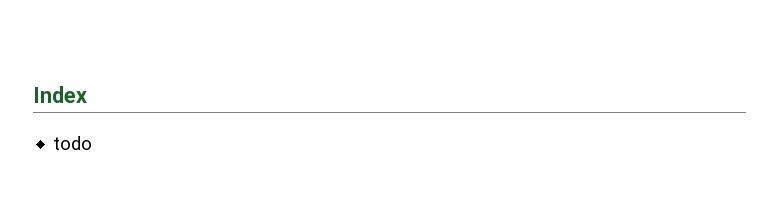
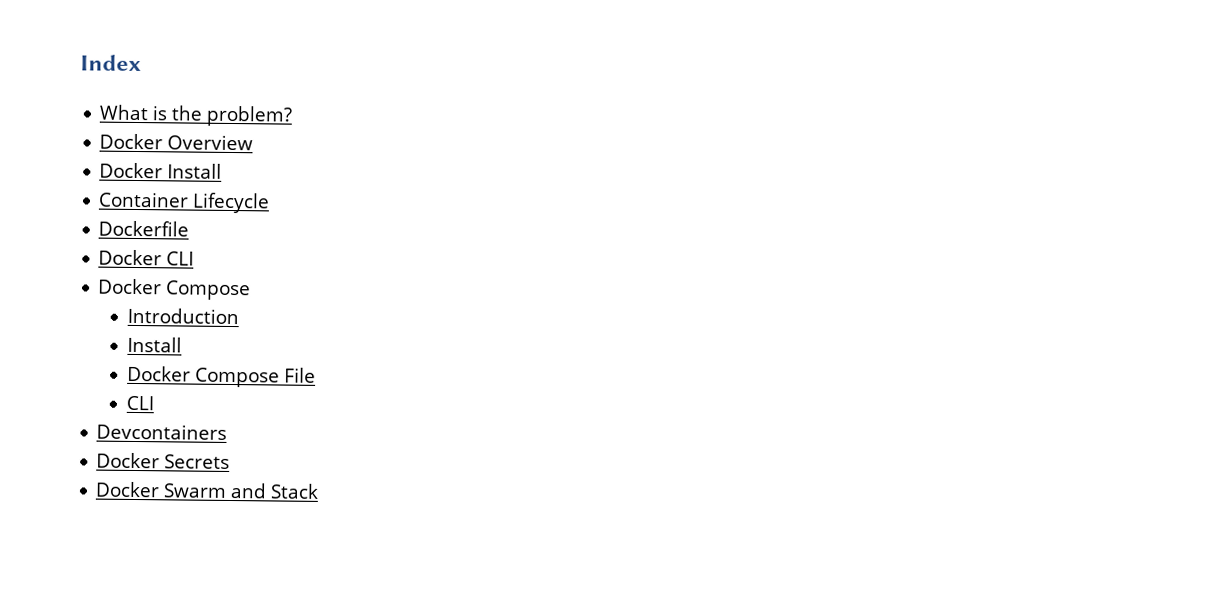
[53,136,93,150] todo -> [99,104,293,127] [99,133,254,151] [99,162,223,179] [98,191,271,214] [98,220,190,237] [98,249,195,266] [98,278,252,301] [126,307,239,325] [126,336,182,353] [126,365,316,388] [125,395,154,411] [96,423,228,440] [96,452,231,469] [95,481,320,499] What is the problem? // Docker Overview // Docker Install // Container Lifecycle // Dockerfile // Docker CLI // Docker Compose // Introduction // Install // Docker Compose File // CLI // Devcontainers // Docker Secrets // Docker Swarm and Stack

